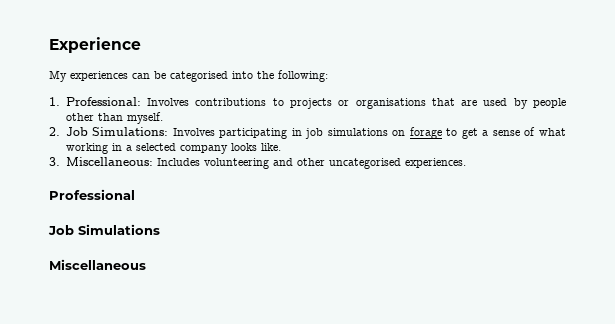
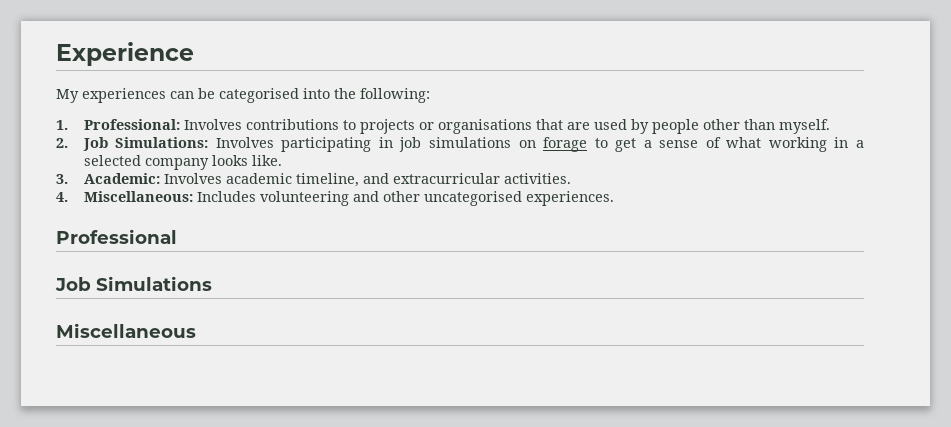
(60, 161) none -> [83,173,571,187] [56,192,68,202] Academic: Involves academic timeline, and extracurricular activities. // 4.

